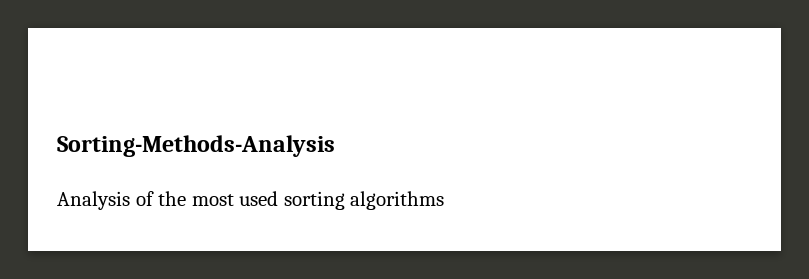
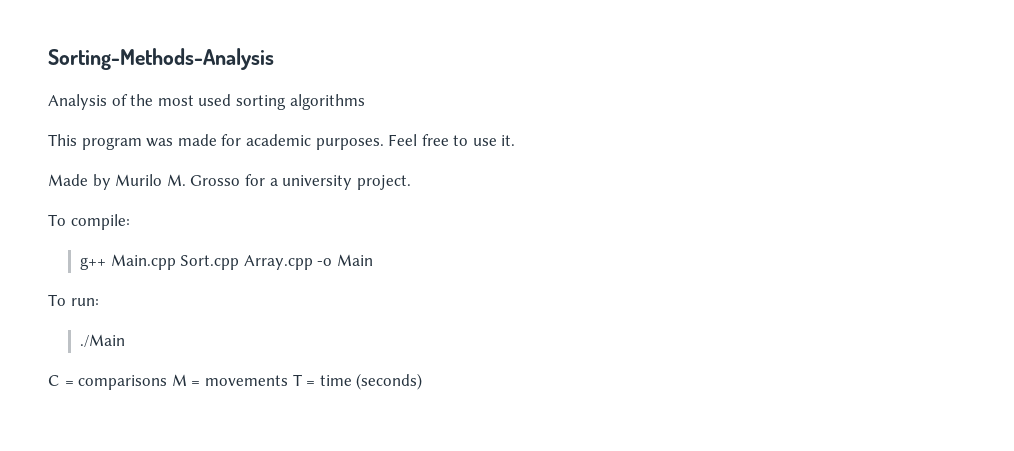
(445, 200) none -> [48,134,516,150] [48,174,411,190] [48,214,130,230] [80,254,373,270] [48,294,99,306] [80,334,126,347] [48,373,423,390] // This program was made for academic purposes. Feel free to use it. // Made by Murilo M. Grosso for a university project. // To compile: // g++ Main.cpp Sort.cpp Array.cpp -o Main // To run: // ./Main // C = comparisons M = movements T = time (seconds)

